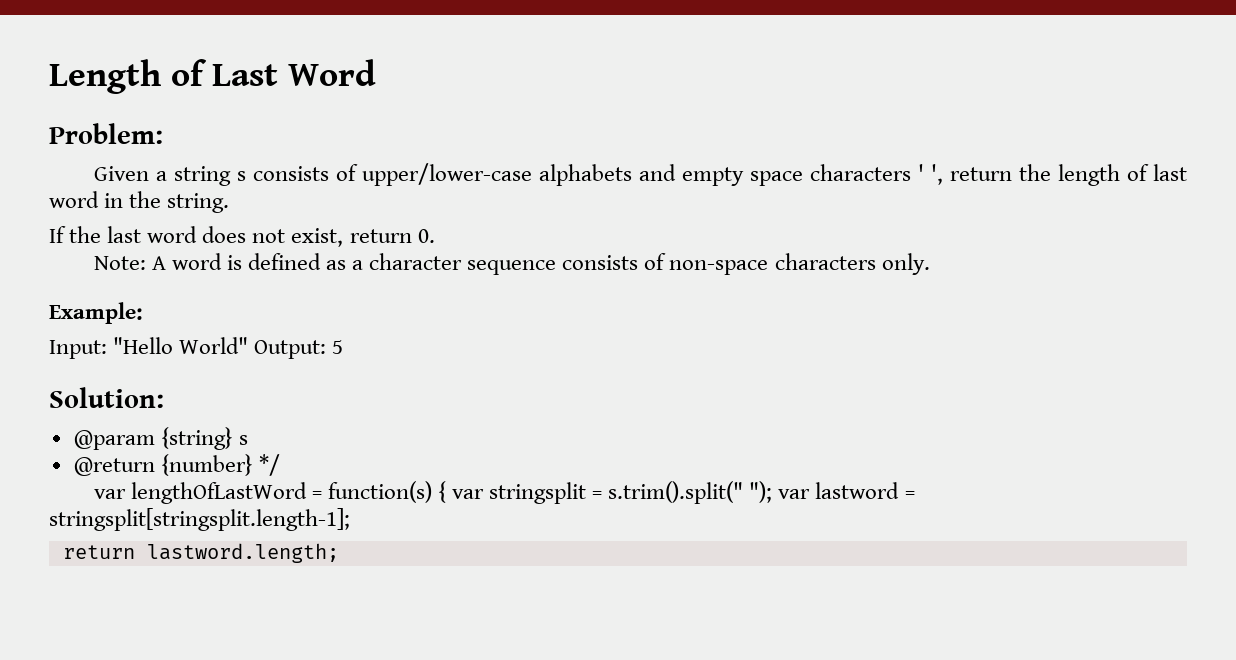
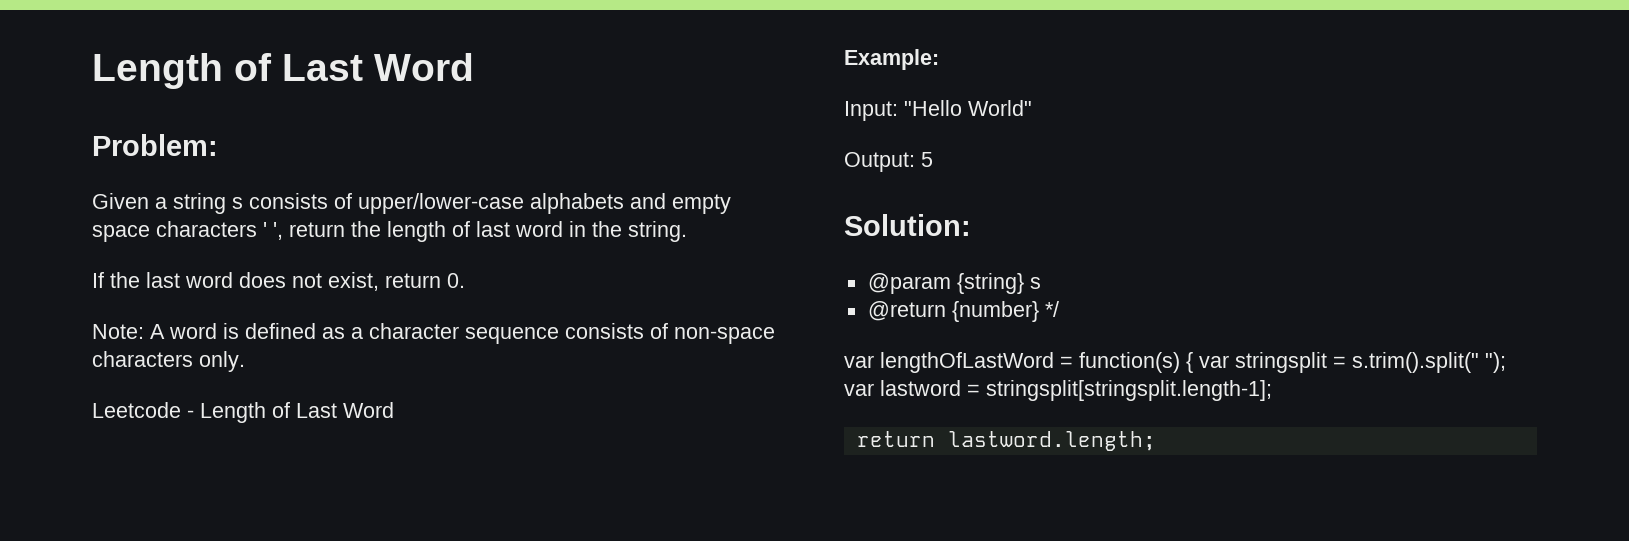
(930, 264) none -> [92,402,394,423] // Leetcode - Length of Last Word
(249, 345) none -> (1032, 108) //

